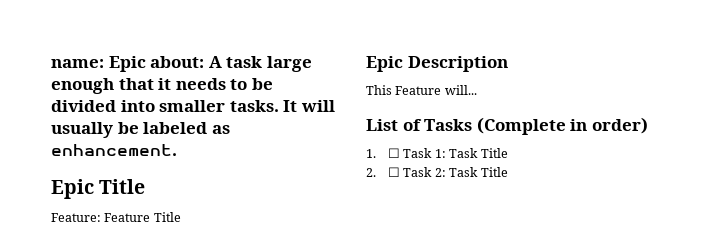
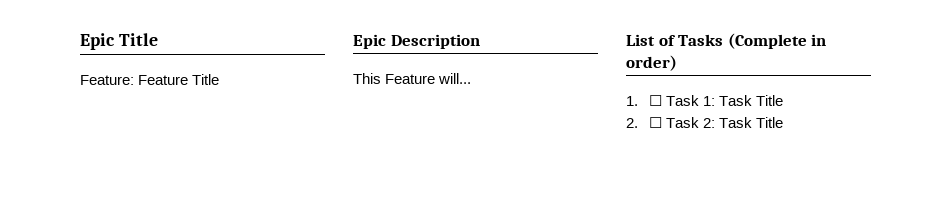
[51,56,312,72] [51,78,273,94] [51,100,335,112] [51,122,230,138] [51,144,177,156] name: Epic about: A task large enough that it needs to be divided into smaller tasks. It will usually be labeled as enhancement. // -> (80, 41) none

